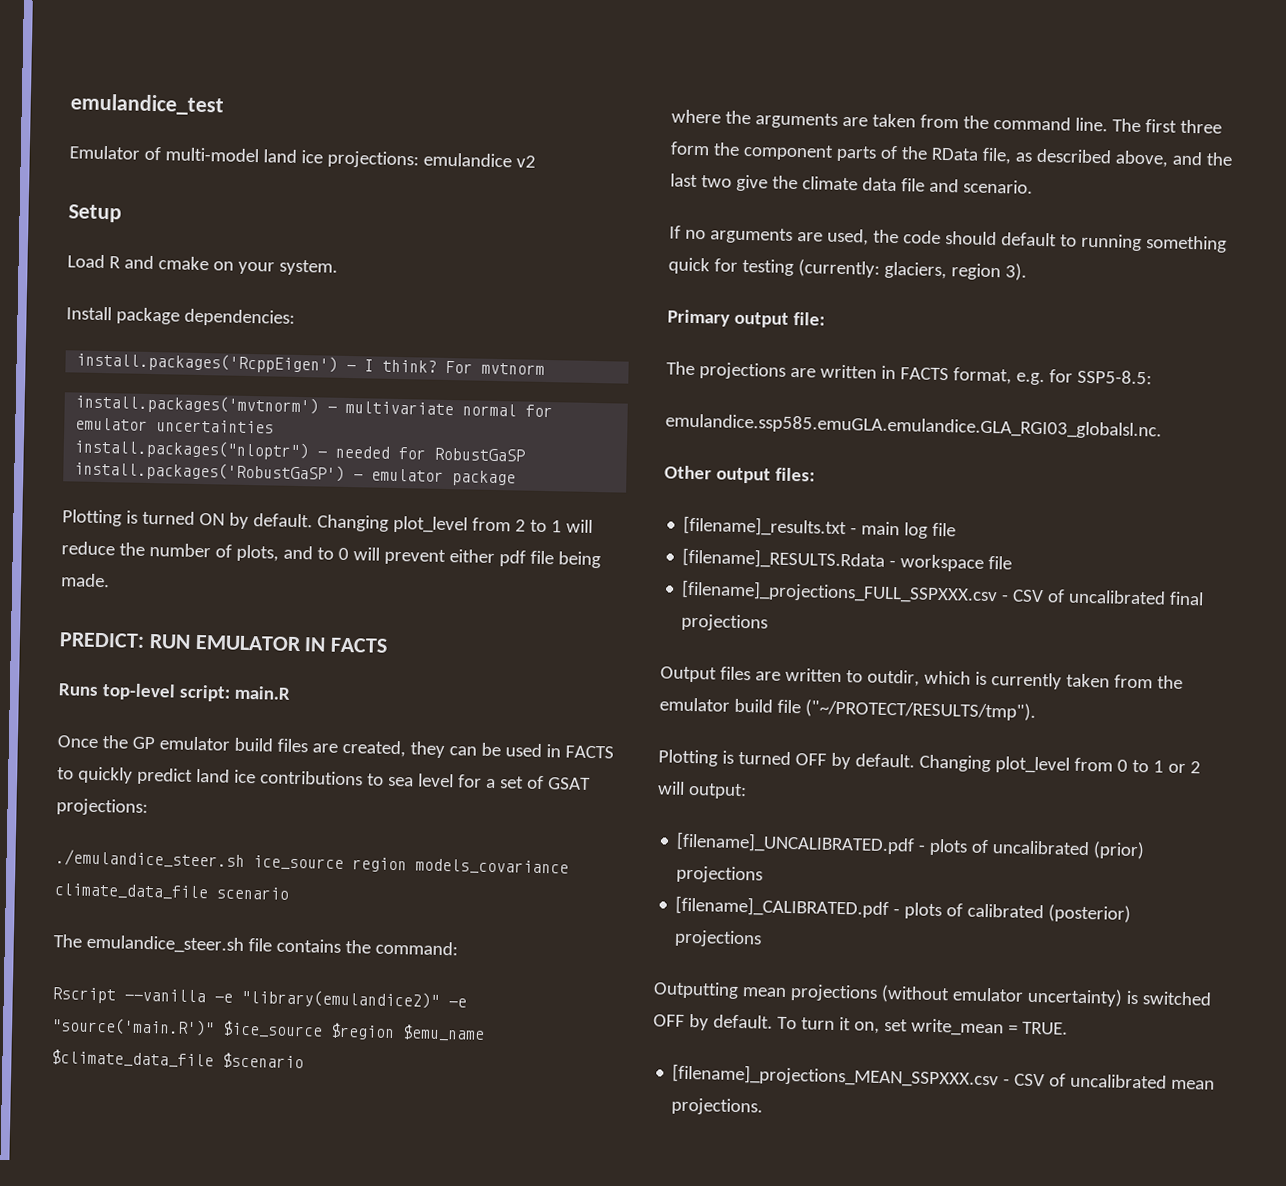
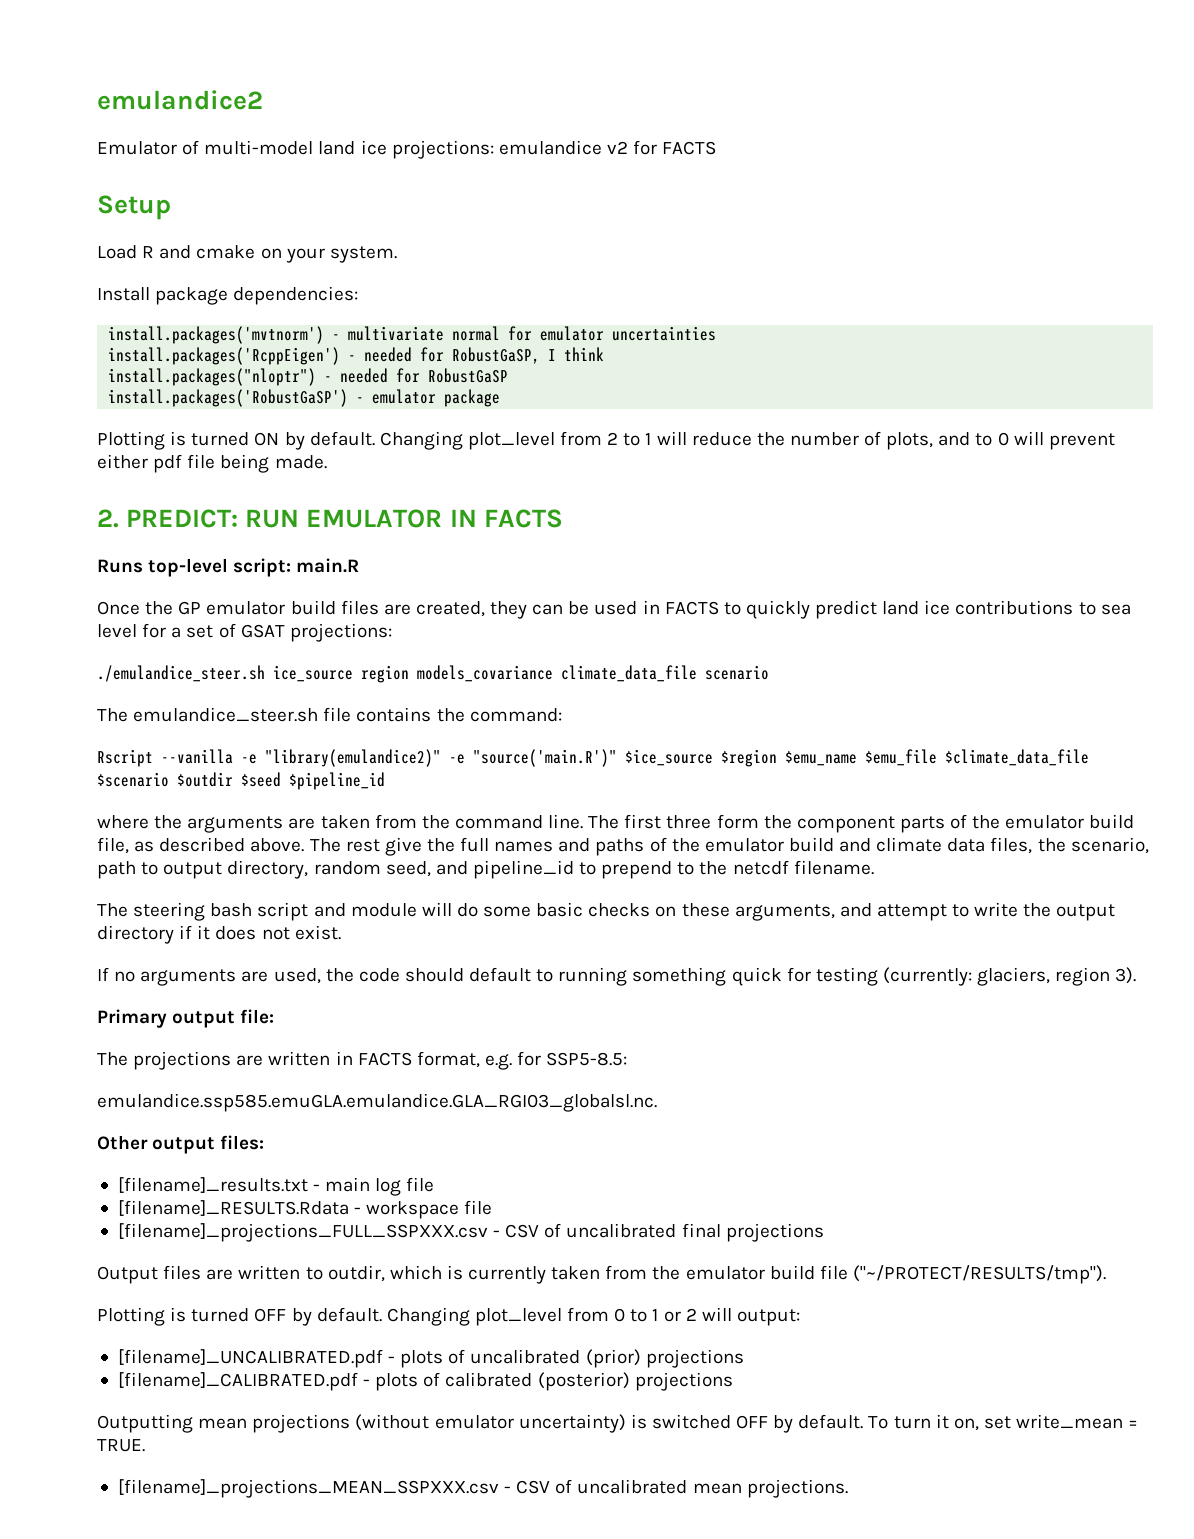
[70,93,224,116] emulandice_test -> [97,90,263,110] emulandice2
(536, 161) none -> [633,140,717,155] for FACTS
[76,351,546,375] // install.packages('RcppEigen') - I think? For mvtnorm -> (359, 295) none
(275, 426) none -> [108,347,605,365] // install.packages('RcppEigen') - needed for RobustGaSP, I think
(110, 580) none -> [97,509,119,528] 2.
(485, 1033) none -> [865,749,937,766] $emu_file
(304, 1061) none -> [177,772,385,790] $outdir $seed $pipeline_id
[930,147,979,161] RData -> [1005,814,1135,829] emulator build
[1114,150,1233,168] [670,173,1033,194] above, and the last two give the climate data file and scenario. -> [250,837,1149,856] [97,860,874,879] [97,902,1116,921] [97,925,341,944] above. The rest give the full names and paths of the emulator build and climate data files, the scenario, path to output directory, random seed, and pipeline_id to prepend to the netcdf filename. // The steering bash script and module will do some basic checks on these arguments, and attempt to write the output directory if it does not exist.

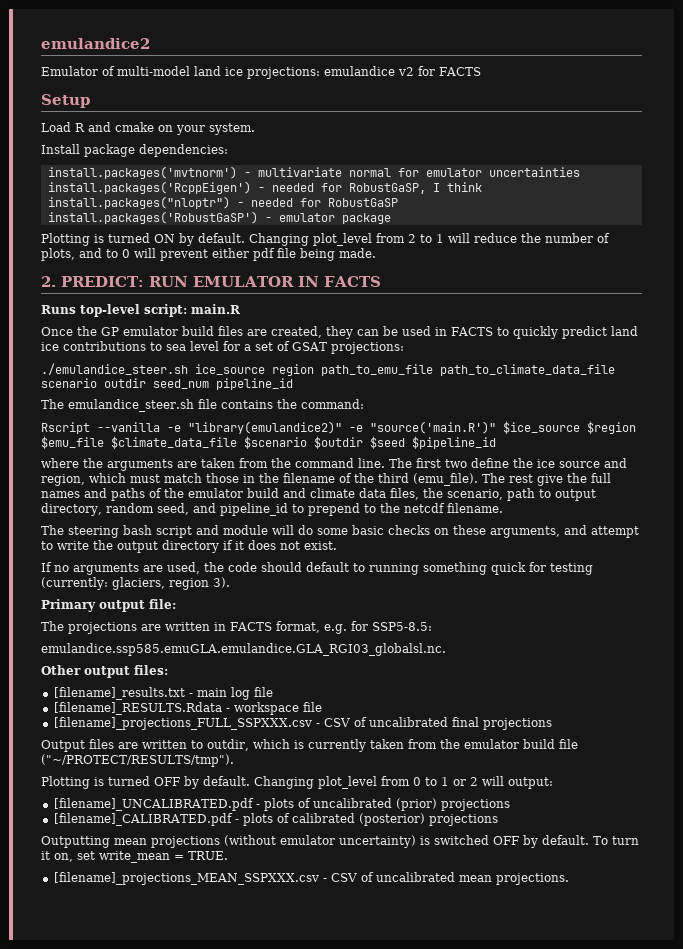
[417,665,697,682] models_covariance climate_data_file -> [321,364,615,376] path_to_emu_file path_to_climate_data_file
(769, 672) none -> [104,378,293,390] outdir seed_num pipeline_id
[785,751,857,766] $emu_name -> (636, 427) none
[666,814,1135,833] [97,837,305,854] three form the component parts of the emulator build file, as described above. -> [445,458,627,468] [41,473,478,486] two define the ice source and region, which must match those in the filename of the third (emu_file).

